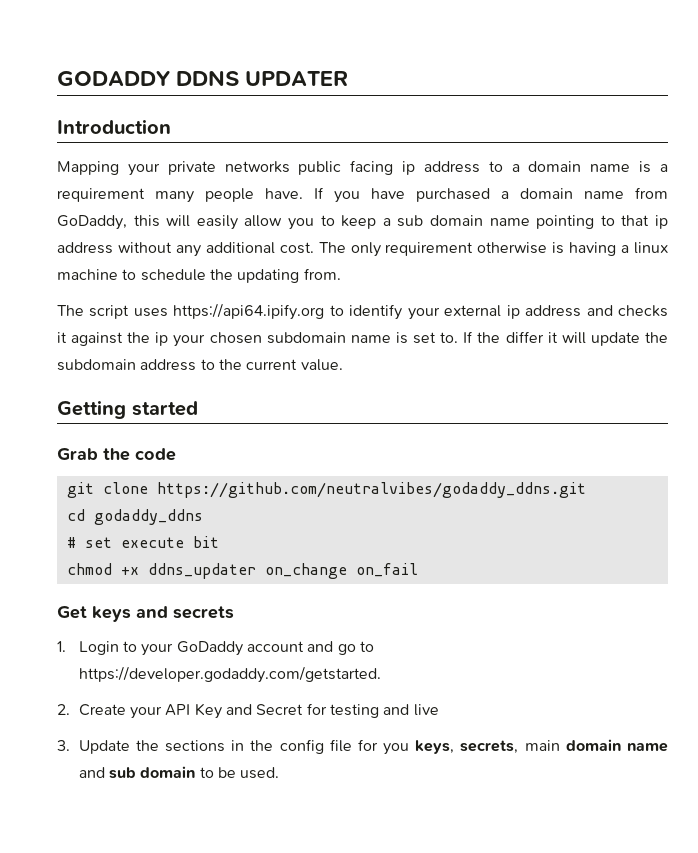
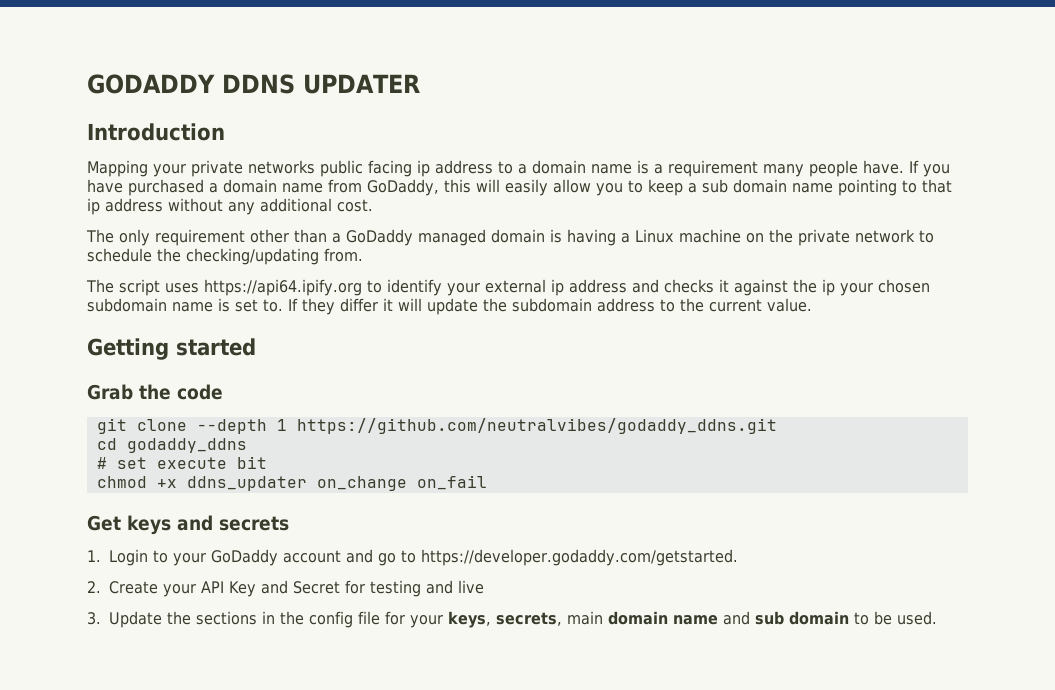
(314, 248) none -> (373, 205) //
[477,242,668,256] [57,269,118,280] otherwise is having a linux machine -> [250,229,915,246] other than a GoDaddy managed domain is having a Linux machine on the private network
[237,269,300,283] updating -> [186,248,319,265] checking/updating
[477,332,501,343] the -> [302,298,335,315] they
(148, 488) none -> [196,419,287,434] --depth 1
[383,743,410,755] you -> [410,615,443,628] your

